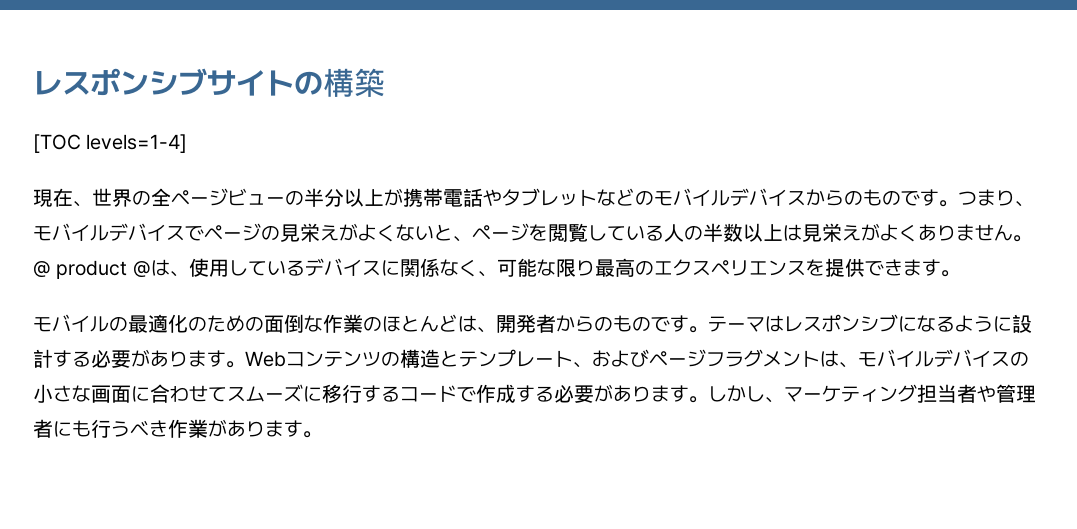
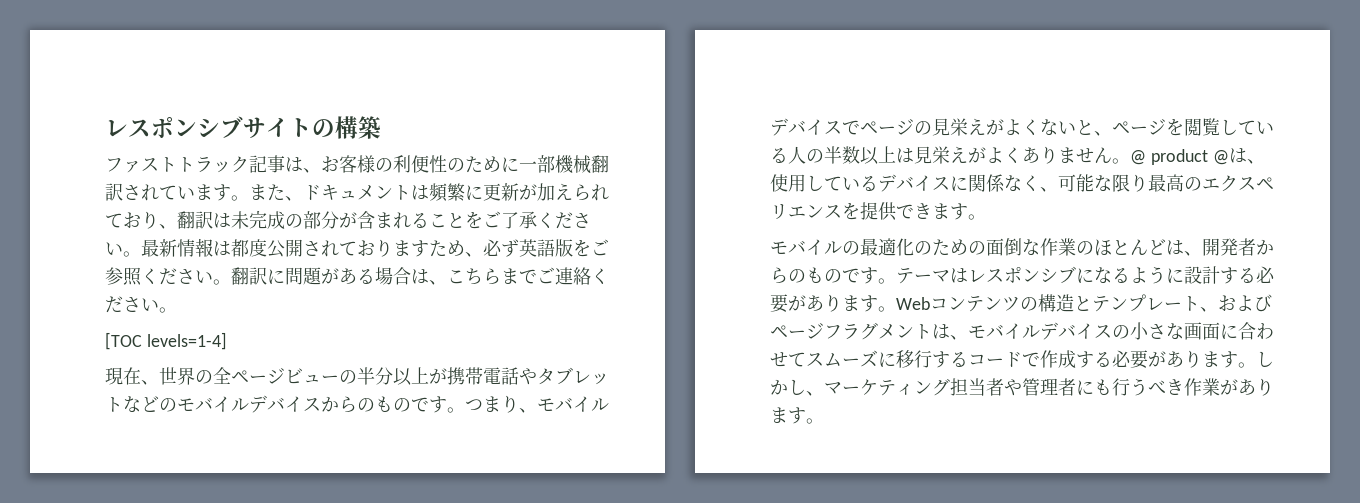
(385, 82) none -> [105,155,609,174] [105,183,609,202] [105,210,591,229] [105,238,609,258] [105,267,609,286] [105,296,177,313] // ファストトラック記事は、お客様の利便性のために一部機械翻訳されています。また、ドキュメントは頻繁に更新が加えられており、翻訳は未完成の部分が含まれることをご了承ください。最新情報は都度公開されておりますため、必ず英語版をご参照ください。翻訳に問題がある場合は、こちらまでご連絡ください。

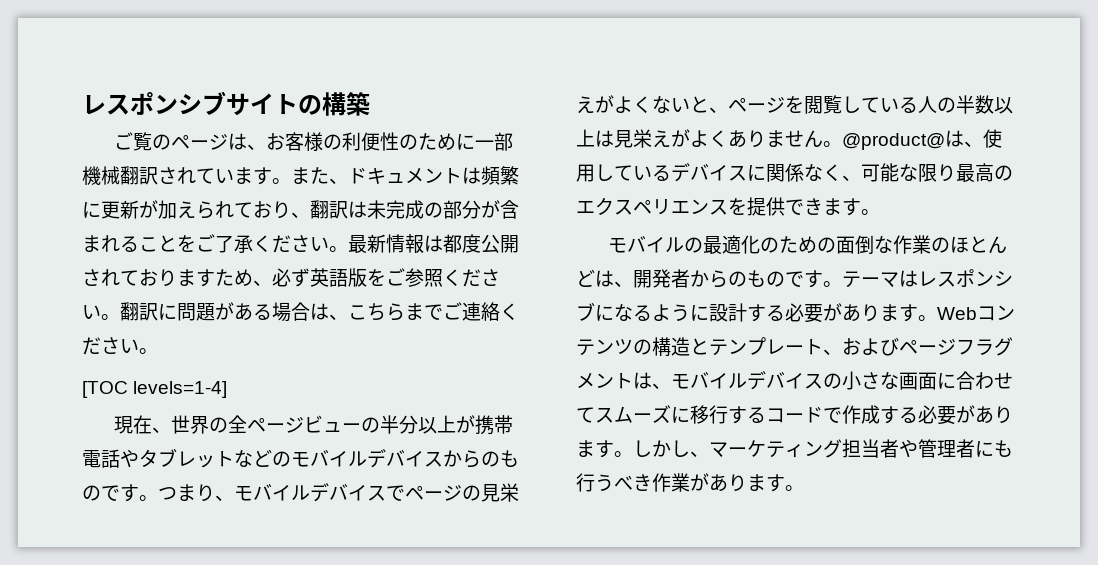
[105,155,285,173] ファストトラック記事 -> [114,132,229,151] ご覧のページ
[1130,149,1229,165] @ product @ -> [842,133,945,150] @product@

